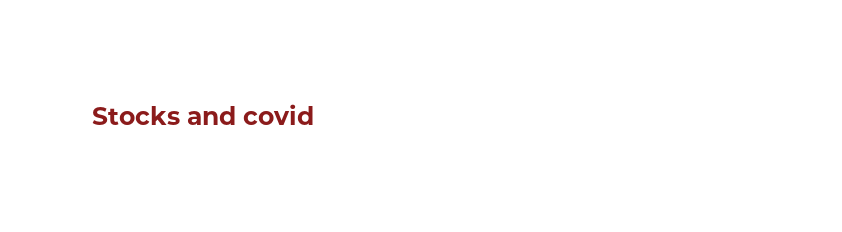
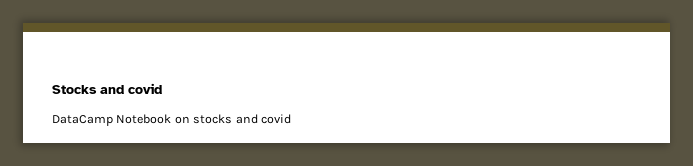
(314, 114) none -> [52,114,291,126] // DataCamp Notebook on stocks and covid

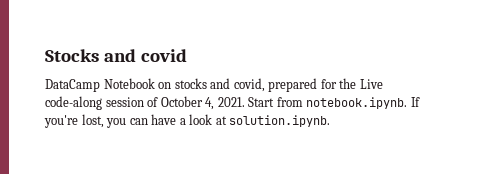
[260,114,291,124] covid -> [233,78,383,92] [45,96,420,110] [44,114,331,128] covid, prepared for the Live code-along session of October 4, 2021. Start from notebook.ipynb. If you're lost, you can have a look at solution.ipynb.

